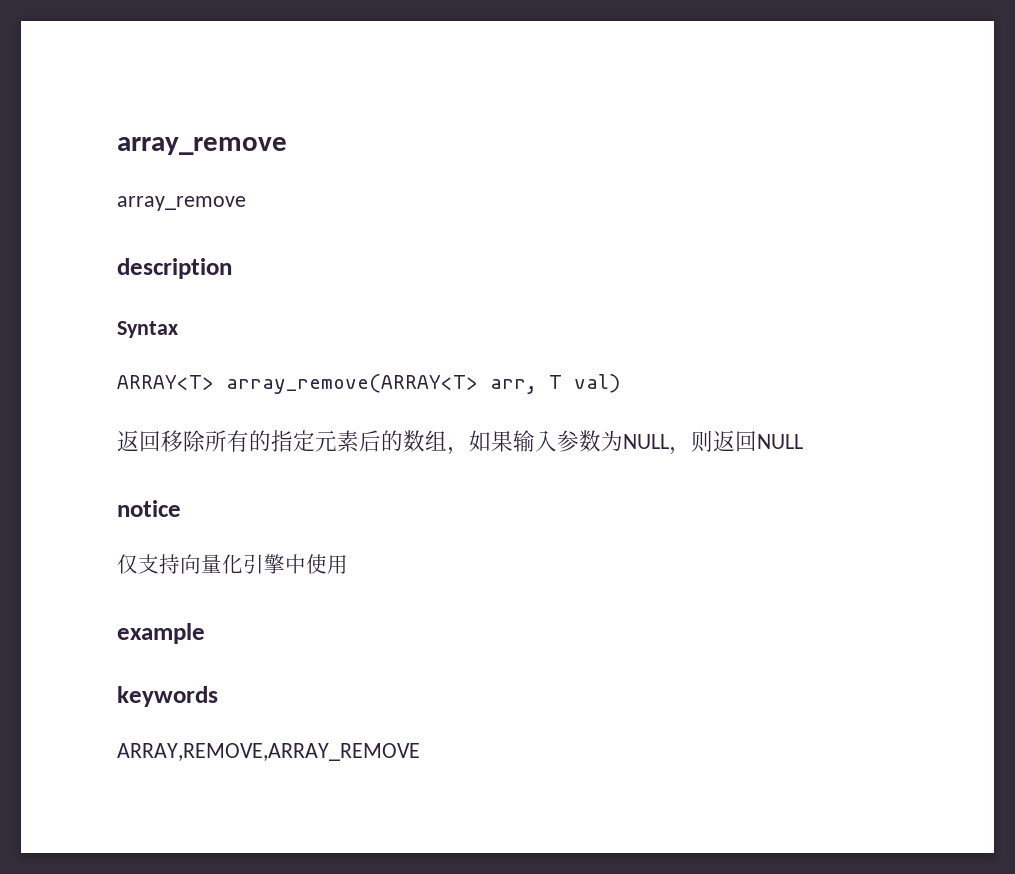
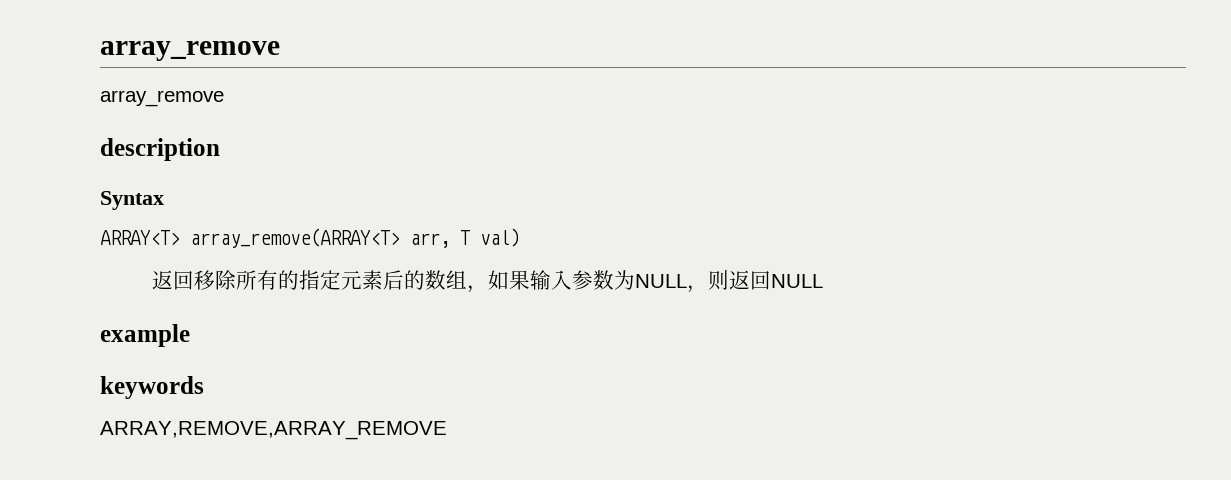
[117,500,181,517] [117,554,348,574] // notice // 仅支持向量化引擎中使用 -> (823, 281) none

